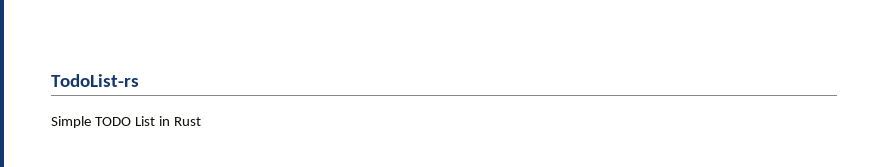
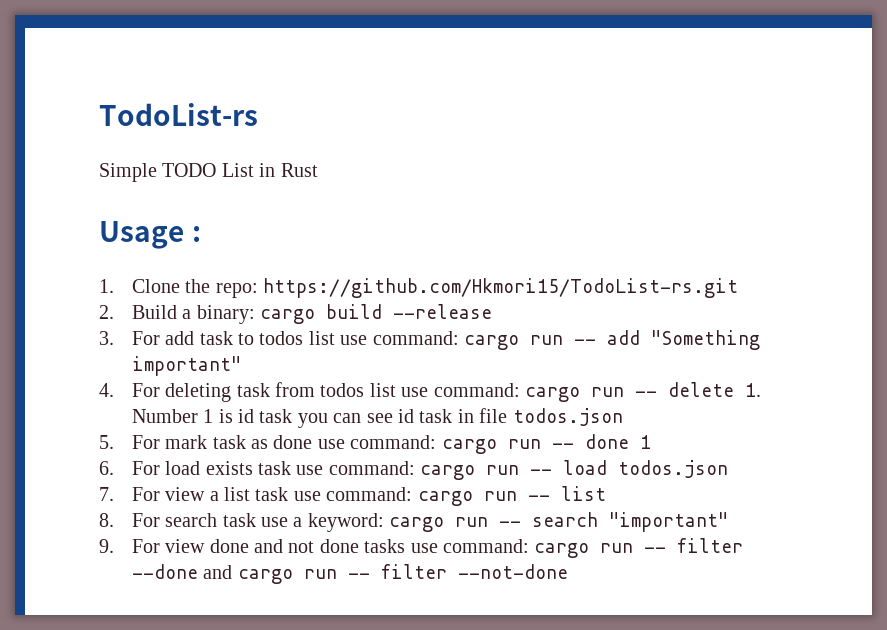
(201, 121) none -> [99,221,201,249] [99,278,739,298] [99,304,493,324] [99,330,761,350] [131,356,241,376] [99,382,762,402] [131,408,623,428] [99,434,651,454] [99,460,729,480] [99,486,606,506] [99,512,729,532] [99,538,744,558] [131,564,568,584] // Usage : // 1. Clone the repo: https://github.com/Hkmori15/TodoList-rs.git // 2. Build a binary: cargo build --release // 3. For add task to todos list use command: cargo run -- add "Something important" // 4. For deleting task from todos list use command: cargo run -- delete 1. Number 1 is id task you can see id task in file todos.json // 5. For mark task as done use command: cargo run -- done 1 // 6. For load exists task use command: cargo run -- load todos.json // 7. For view a list task use command: cargo run -- list // 8. For search task use a keyword: cargo run -- search "important" // 9. For view done and not done tasks use command: cargo run -- filter --done and cargo run -- filter --not-done

